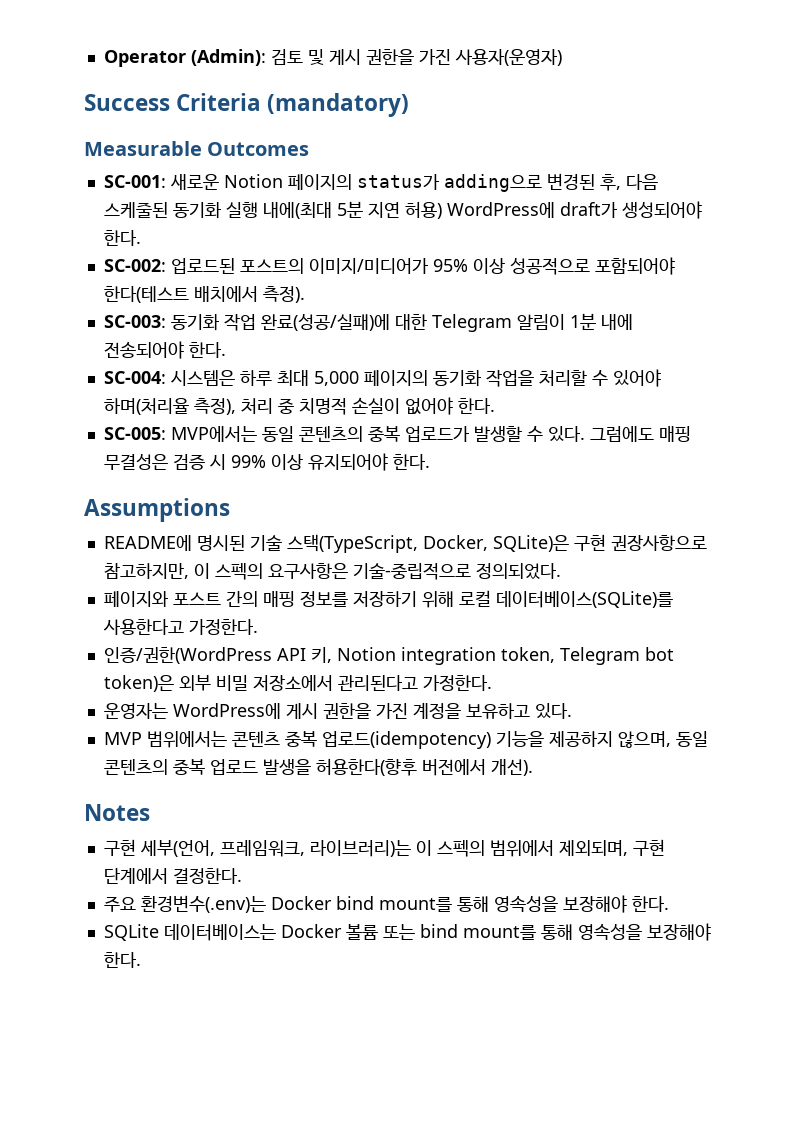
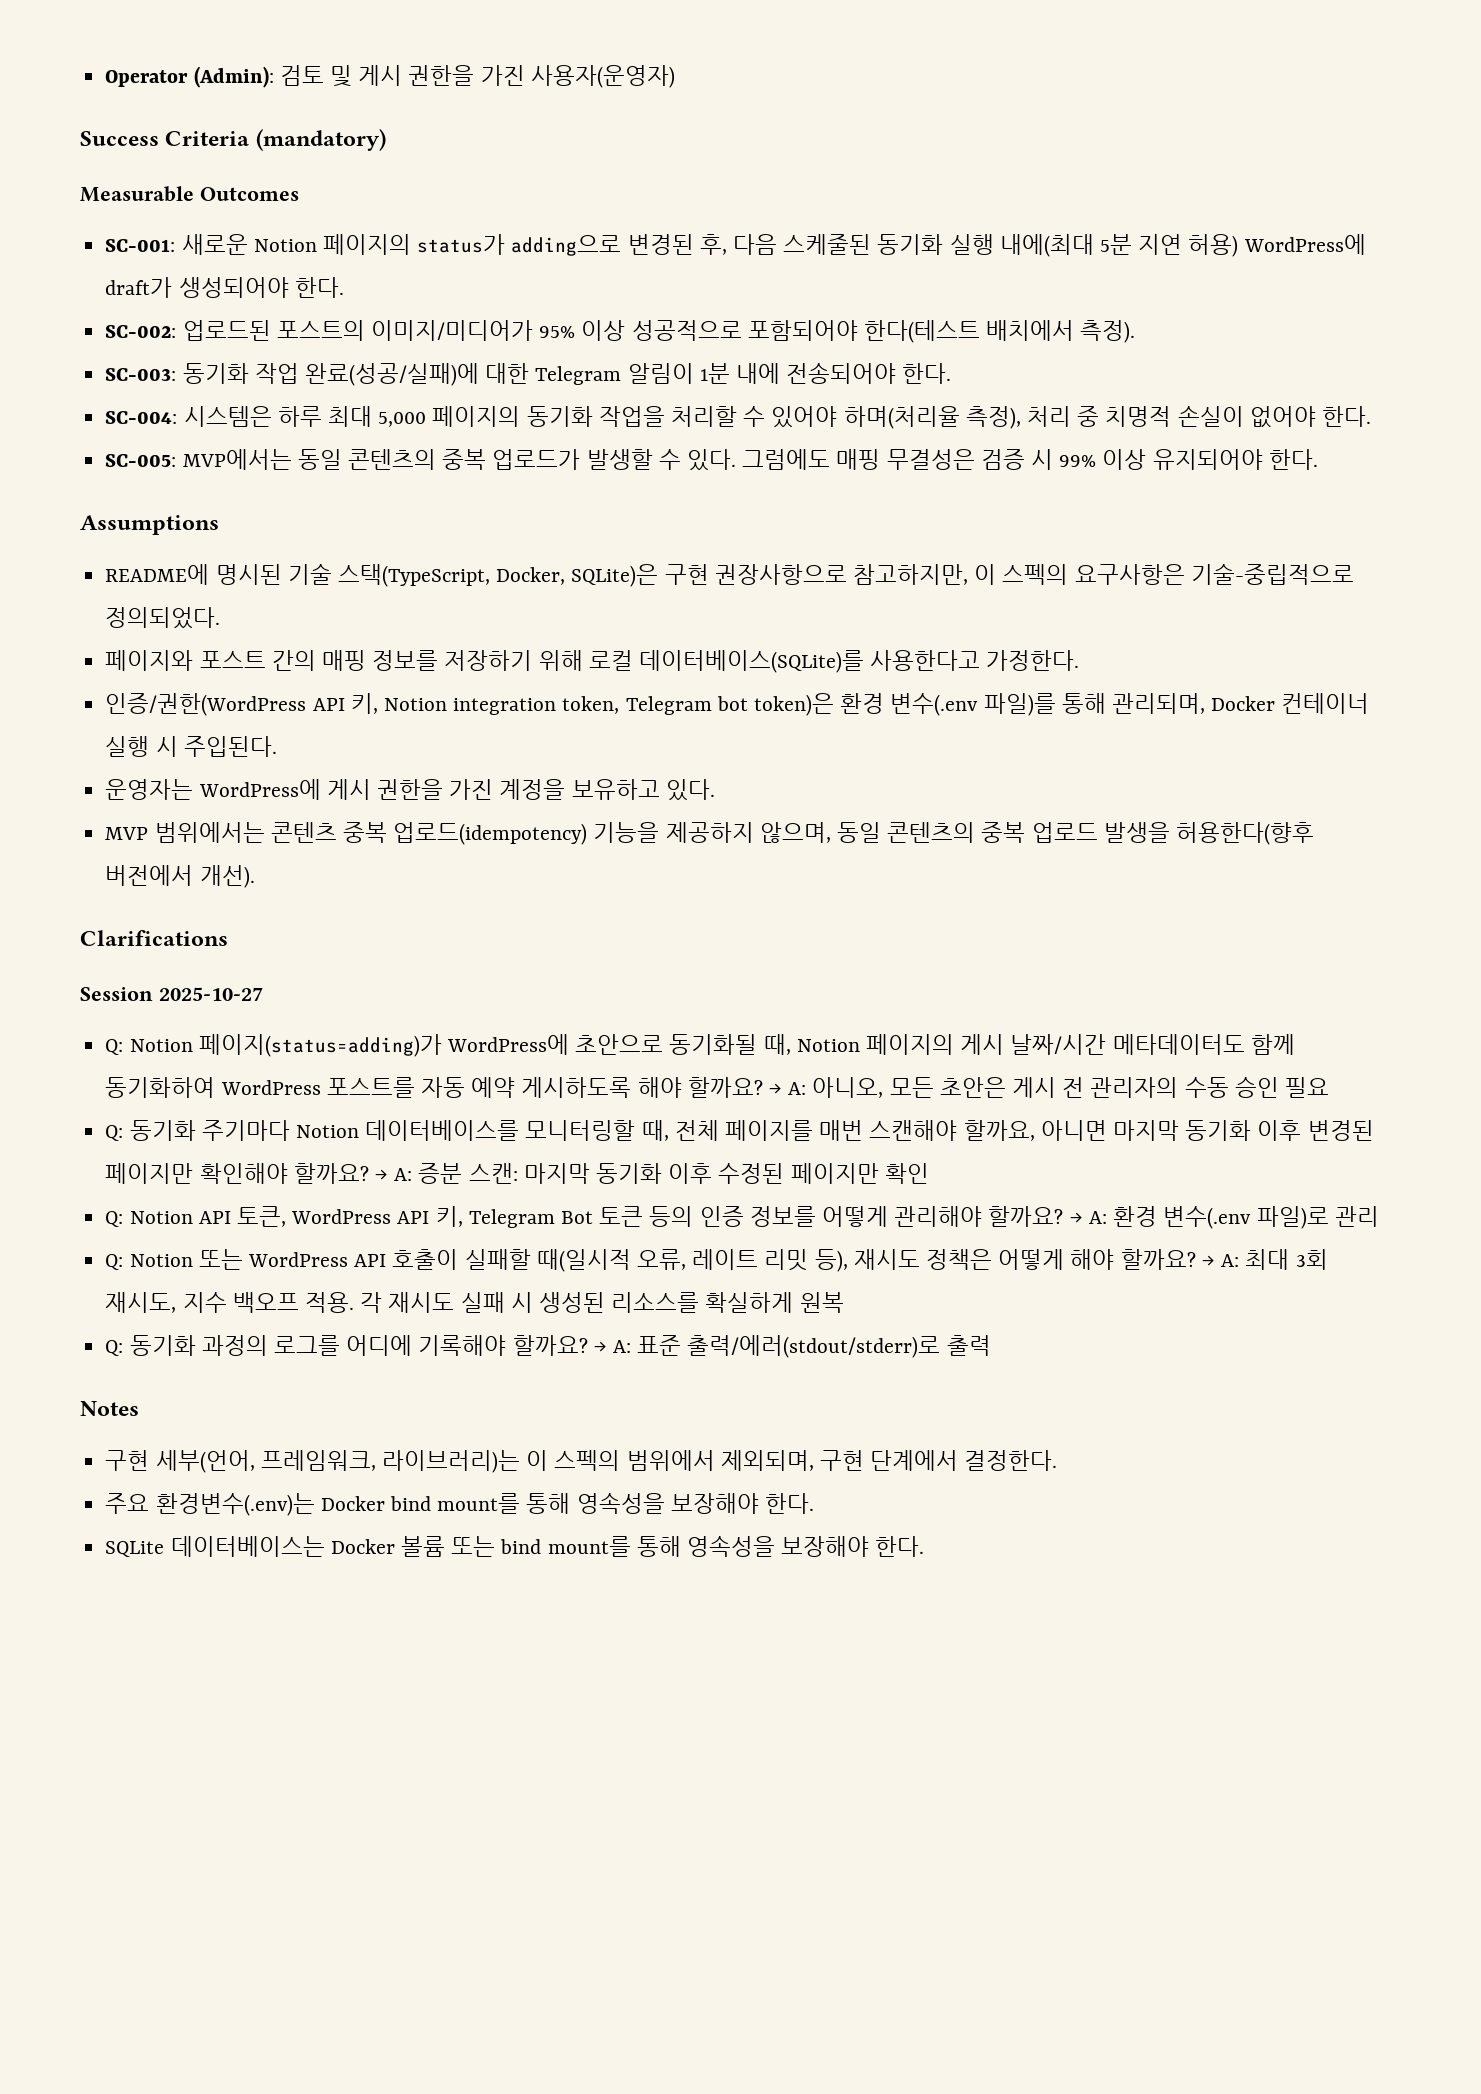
[178,675,492,691] 외부 비밀 저장소에서 관리된다고 가정한다. -> [840,693,1370,716] [105,736,277,757] 환경 변수(.env 파일)를 통해 관리되며, Docker 컨테이너 실행 시 주입된다.
(533, 767) none -> [80,930,228,946] [80,987,263,1001] [105,1034,1295,1057] [105,1076,1330,1098] [105,1120,1374,1141] [105,1163,929,1184] [105,1206,1379,1229] [105,1249,1328,1272] [105,1292,844,1313] [105,1335,991,1358] // Clarifications // Session 2025-10-27 // Q: Notion 페이지(status=adding)가 WordPress에 초안으로 동기화될 때, Notion 페이지의 게시 날짜/시간 메타데이터도 함께 동기화하여 WordPress 포스트를 자동 예약 게시하도록 해야 할까요? → A: 아니오, 모든 초안은 게시 전 관리자의 수동 승인 필요 // Q: 동기화 주기마다 Notion 데이터베이스를 모니터링할 때, 전체 페이지를 매번 스캔해야 할까요, 아니면 마지막 동기화 이후 변경된 페이지만 확인해야 할까요? → A: 증분 스캔: 마지막 동기화 이후 수정된 페이지만 확인 // Q: Notion API 토큰, WordPress API 키, Telegram Bot 토큰 등의 인증 정보를 어떻게 관리해야 할까요? → A: 환경 변수(.env 파일)로 관리 // Q: Notion 또는 WordPress API 호출이 실패할 때(일시적 오류, 레이트 리밋 등), 재시도 정책은 어떻게 해야 할까요? → A: 최대 3회 재시도, 지수 백오프 적용. 각 재시도 실패 시 생성된 리소스를 확실하게 원복 // Q: 동기화 과정의 로그를 어디에 기록해야 할까요? → A: 표준 출력/에러(stdout/stderr)로 출력

